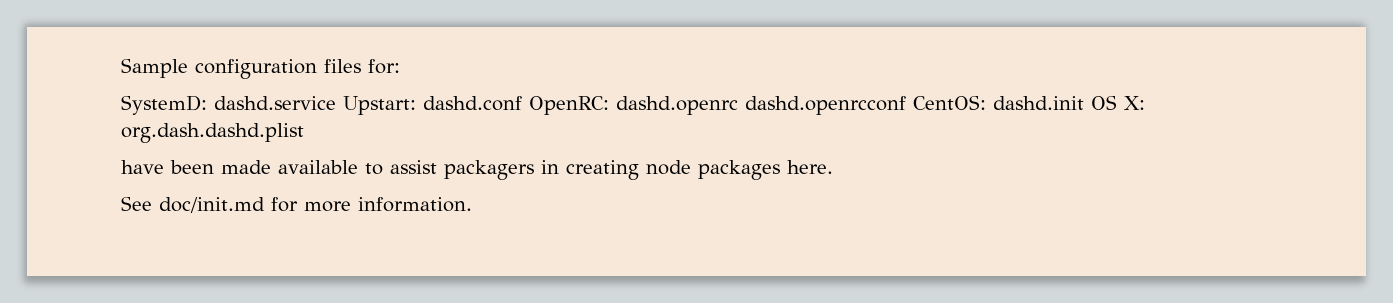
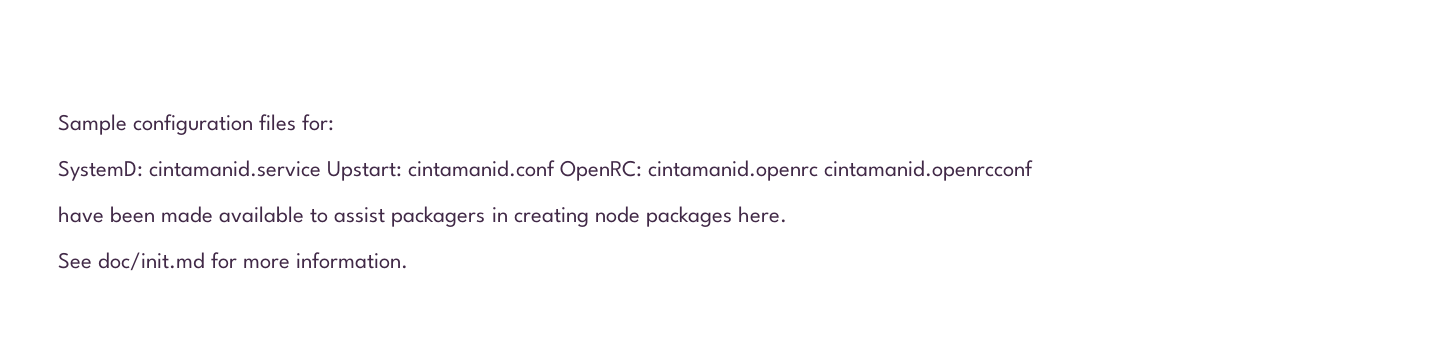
[214,95,1145,115] [121,123,304,143] dashd.service Upstart: dashd.conf OpenRC: dashd.openrc dashd.openrcconf CentOS: dashd.init OS X: org.dash.dashd.plist -> [149,160,1034,181] cintamanid.service Upstart: cintamanid.conf OpenRC: cintamanid.openrc cintamanid.openrcconf

